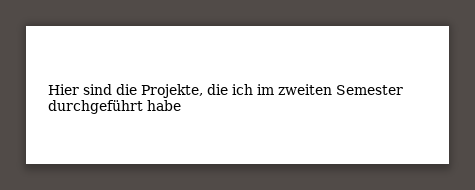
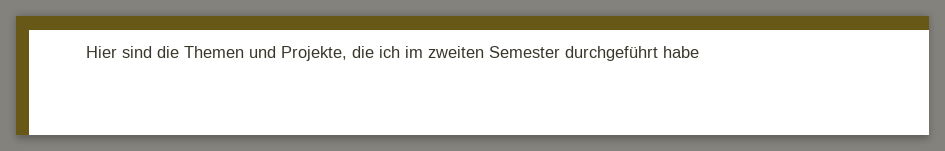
(137, 89) none -> [184,46,276,58] Themen und

